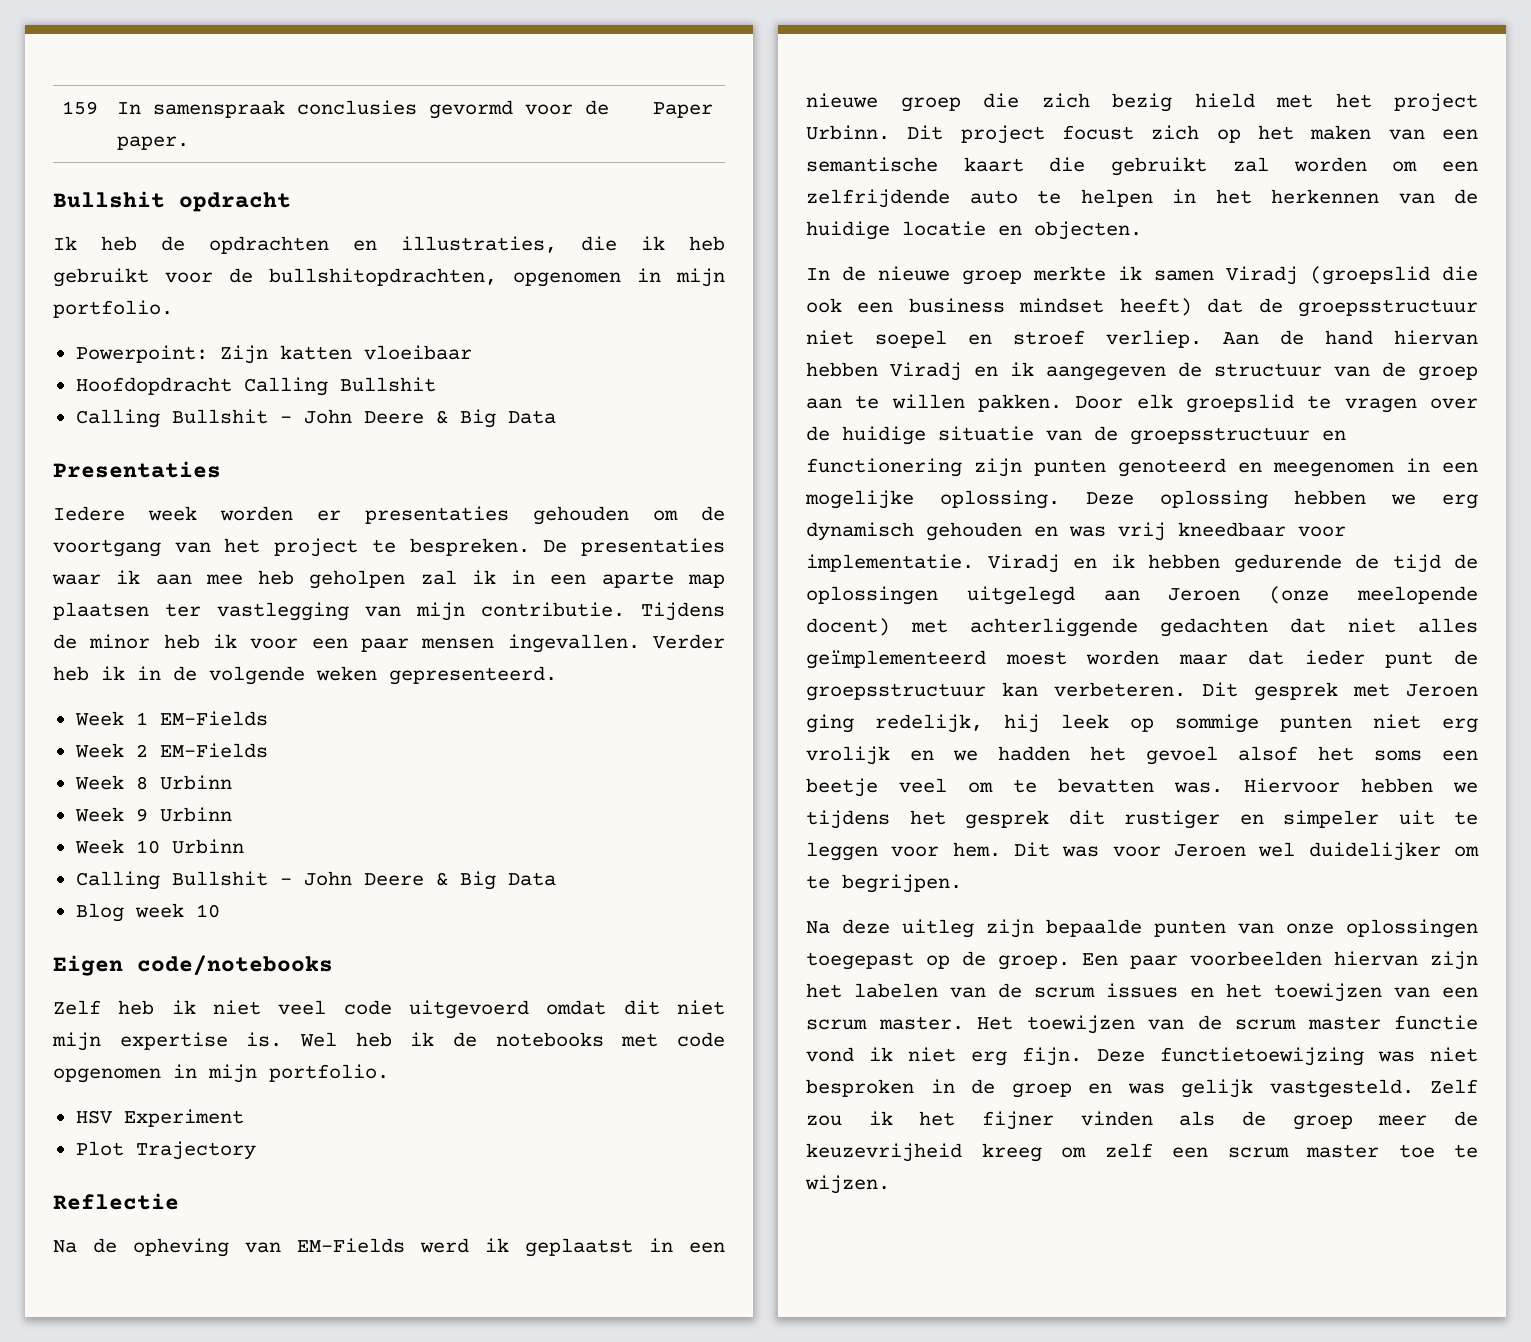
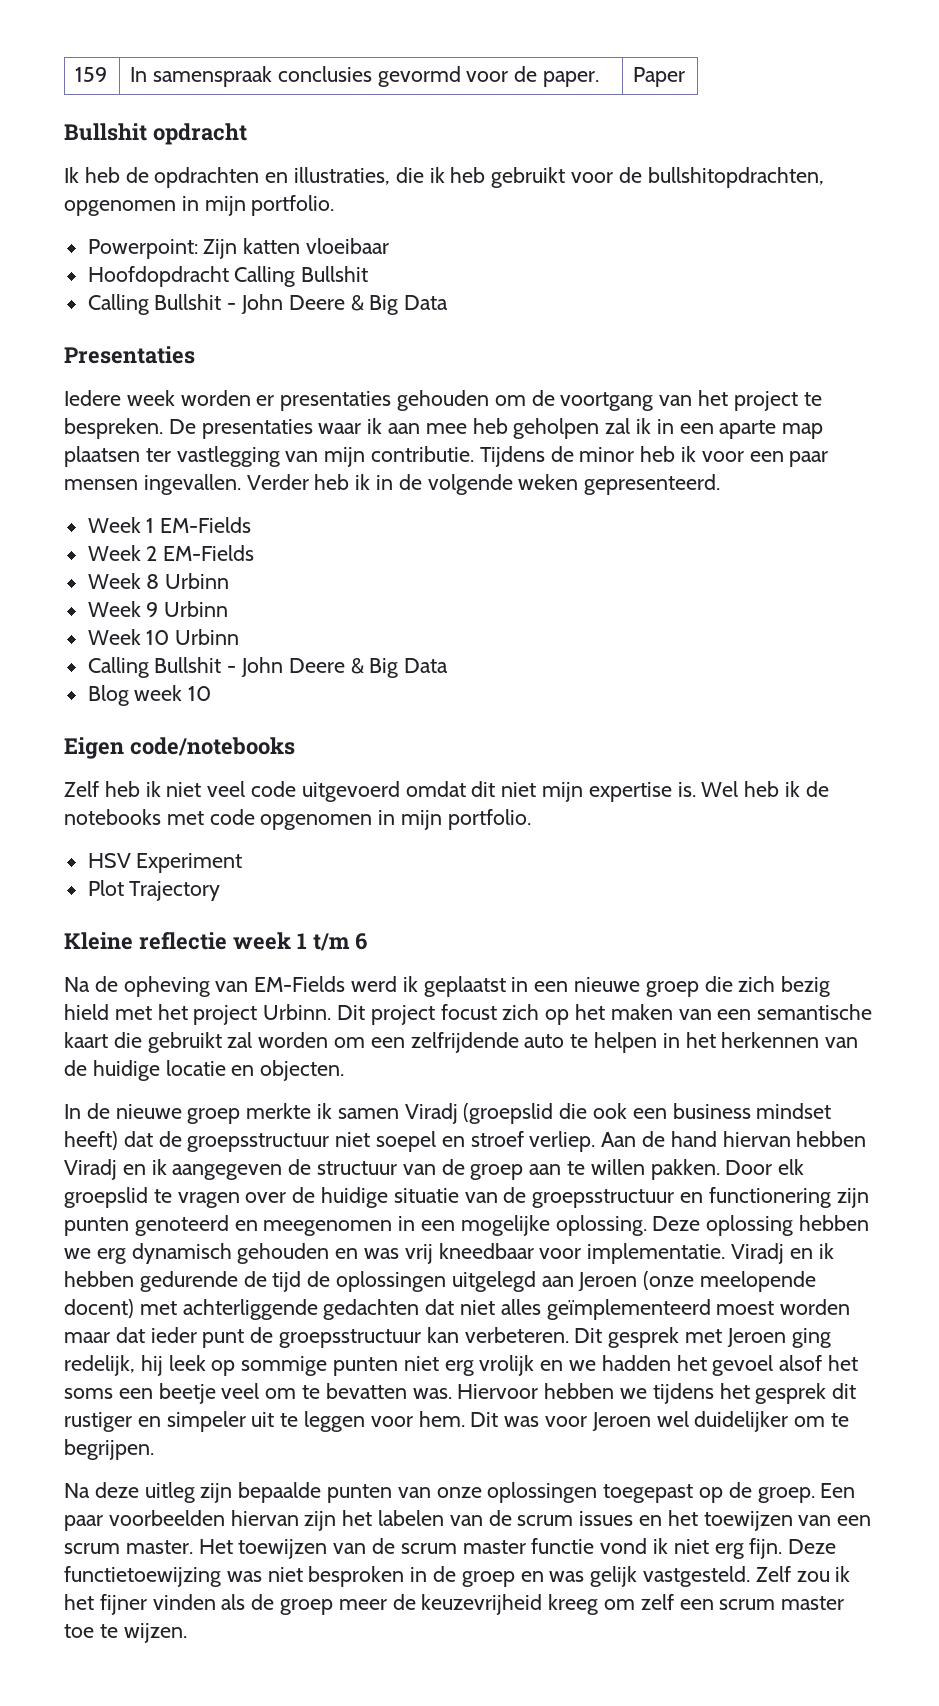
[53,1193,179,1210] Reflectie -> [64,932,367,951] Kleine reflectie week 1 t/m 6

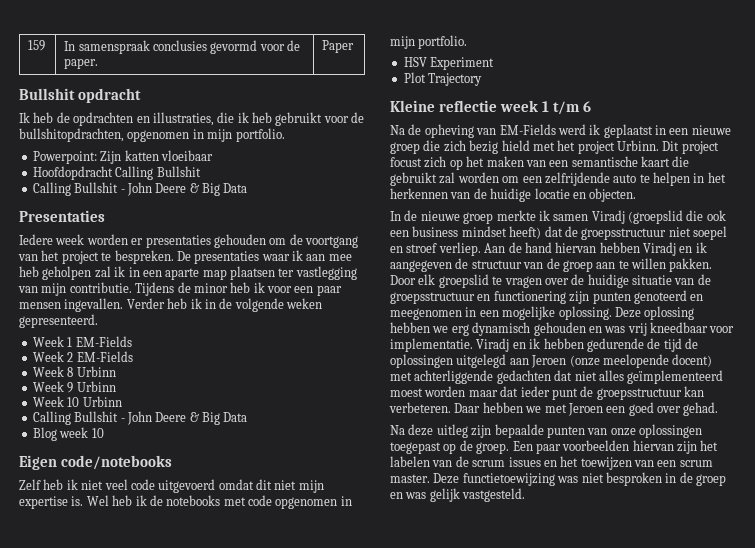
[574,1327,831,1348] [64,1355,859,1376] [64,1383,857,1404] [64,1411,850,1432] [64,1439,154,1460] Dit gesprek met Jeroen ging redelijk, hij leek op sommige punten niet erg vrolijk en we hadden het gevoel alsof het soms een beetje veel om te bevatten was. Hiervoor hebben we tijdens het gesprek dit rustiger en simpeler uit te leggen voor hem. Dit was voor Jeroen wel duidelijker om te begrijpen. -> [454,402,719,416] Daar hebben we met Jeroen een goed over gehad.
[198,1538,783,1559] Het toewijzen van de scrum master functie vond ik niet erg fijn. -> (430, 478) none
[755,1566,851,1582] [64,1594,845,1615] [64,1623,187,1643] Zelf zou ik het fijner vinden als de groep meer de keuzevrijheid kreeg om zelf een scrum master toe te wijzen. -> (526, 495) none

